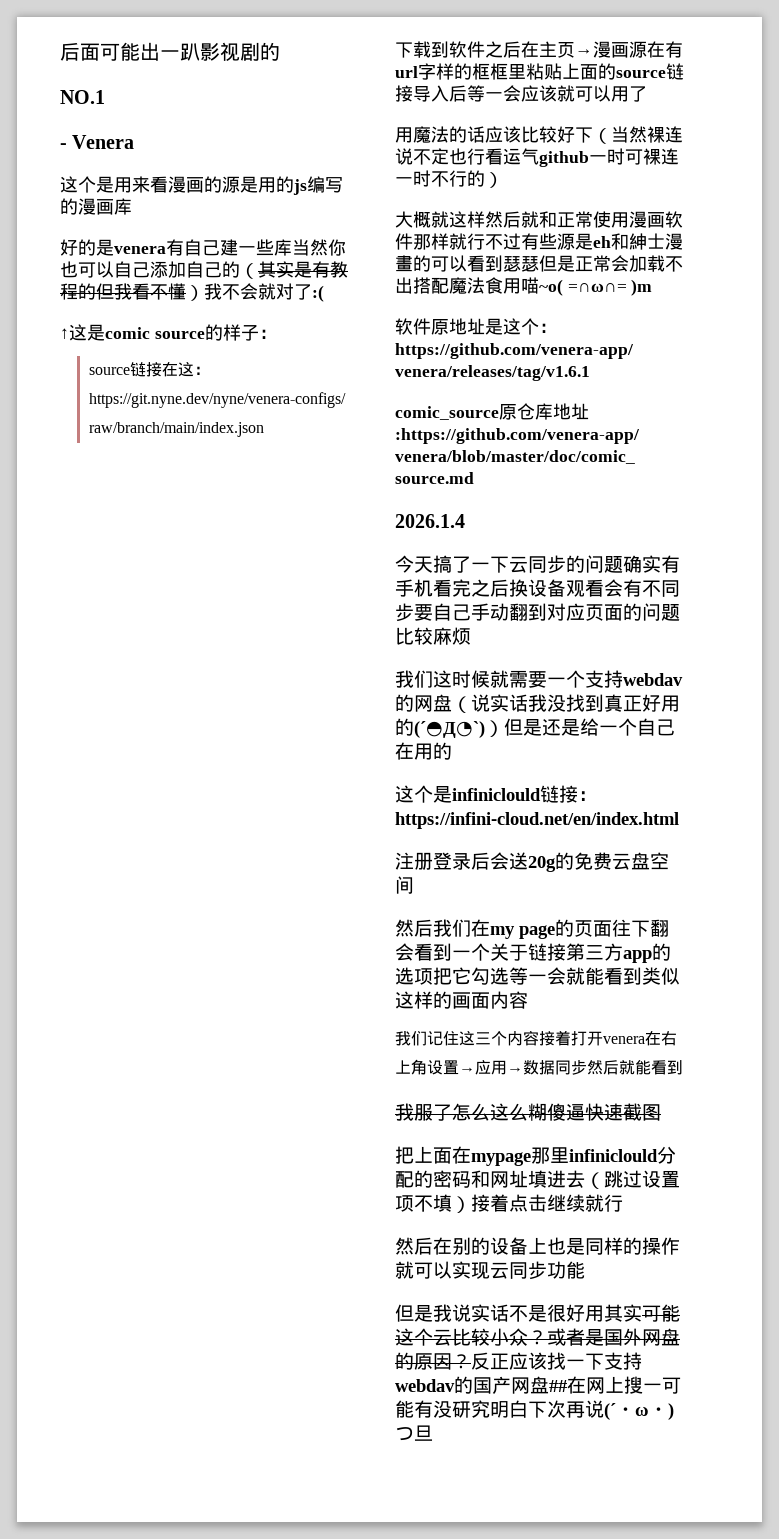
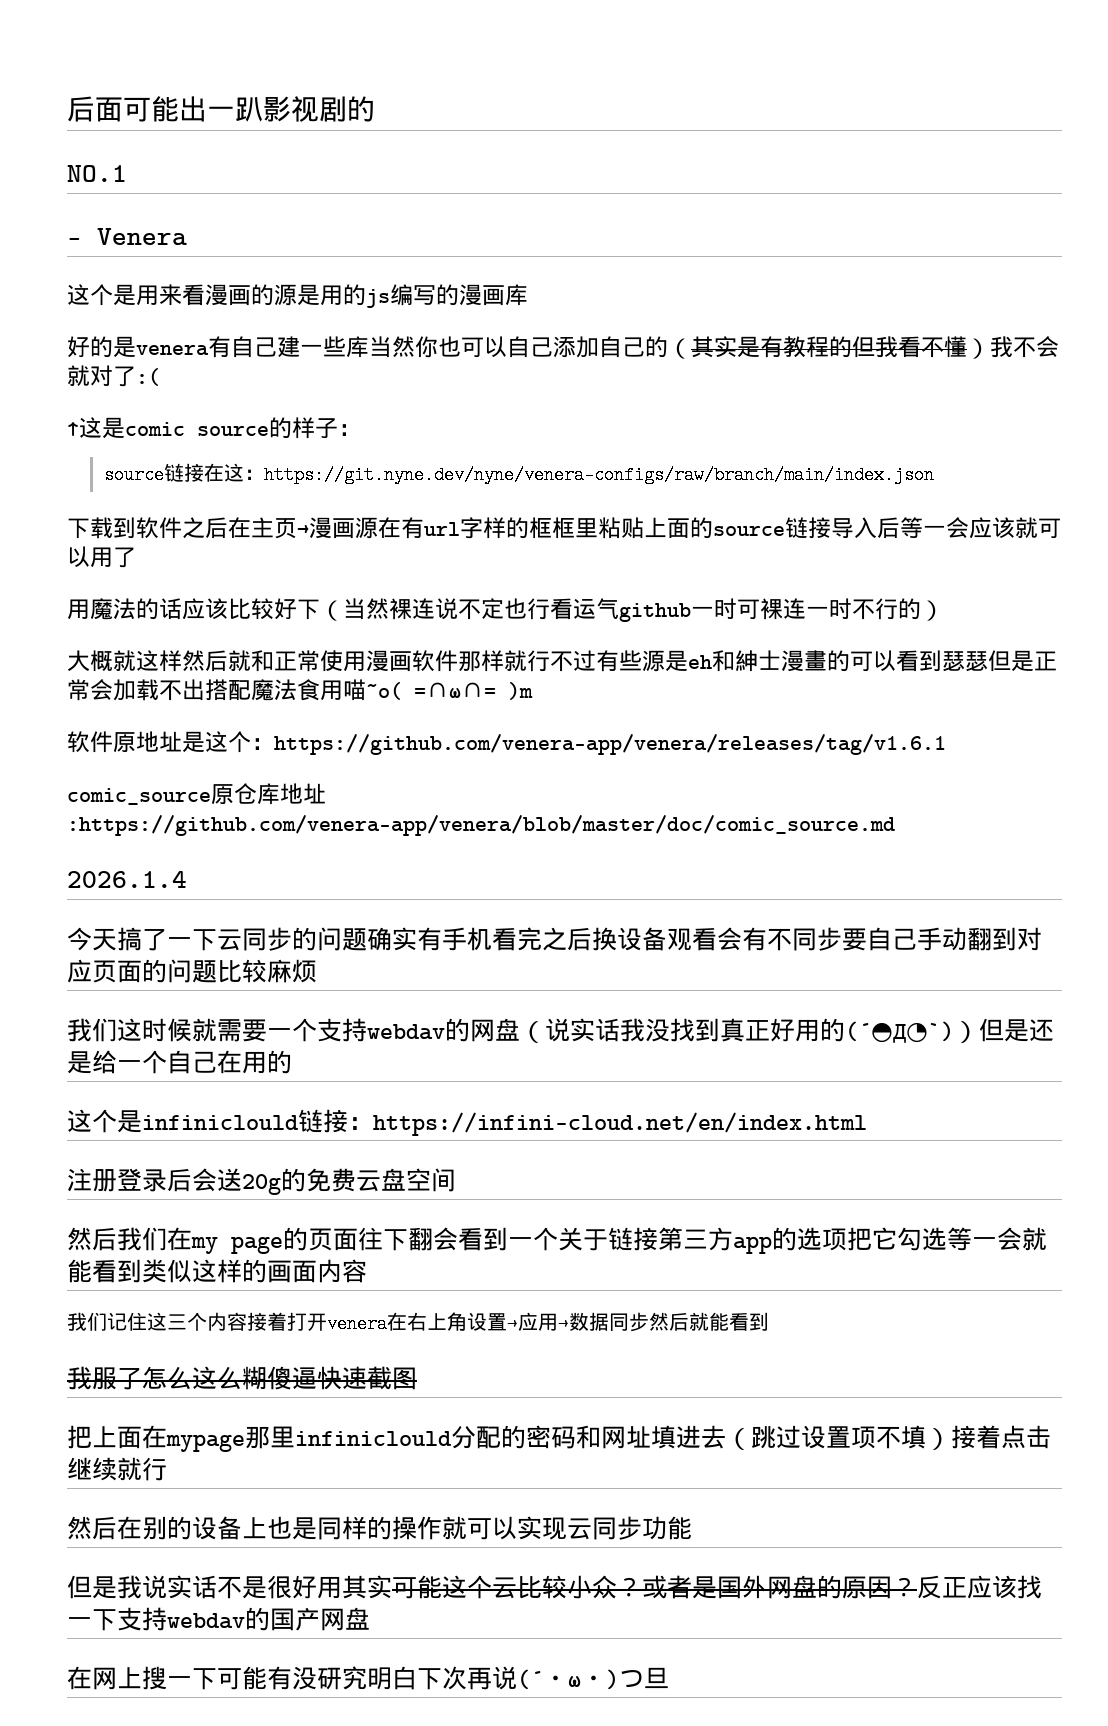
[549,1380,567,1392] ## -> (370, 1618) //
(662, 1387) none -> [192,1668,217,1690] 下

